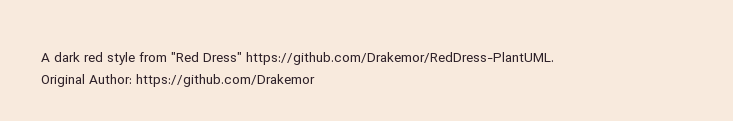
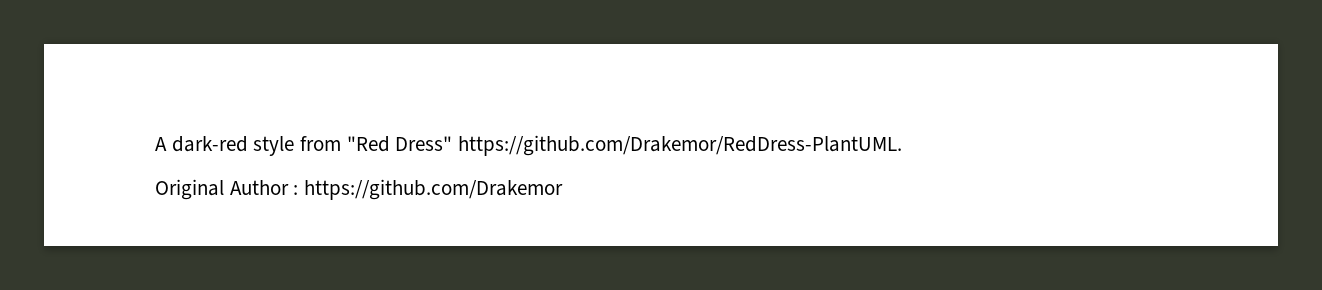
[54,52,103,62] dark red -> [171,136,248,152] dark-red
[89,74,132,84] Author: -> [229,180,299,195] Author :

